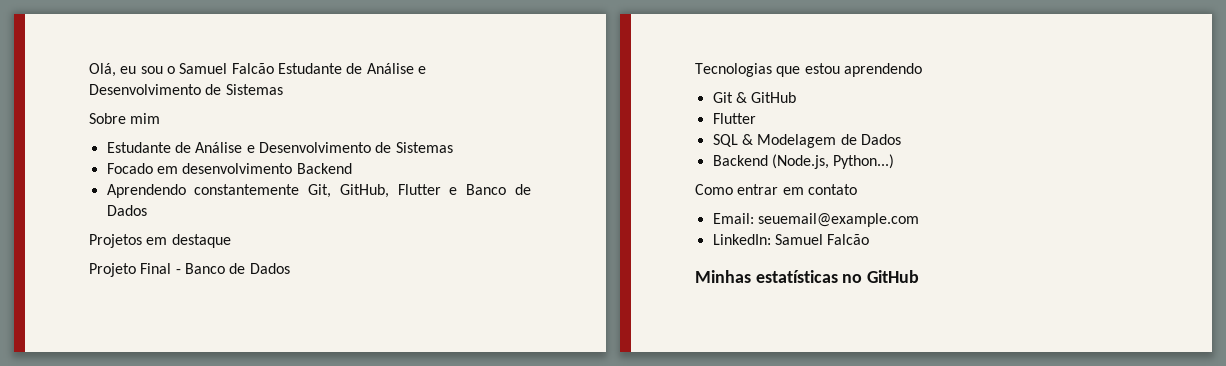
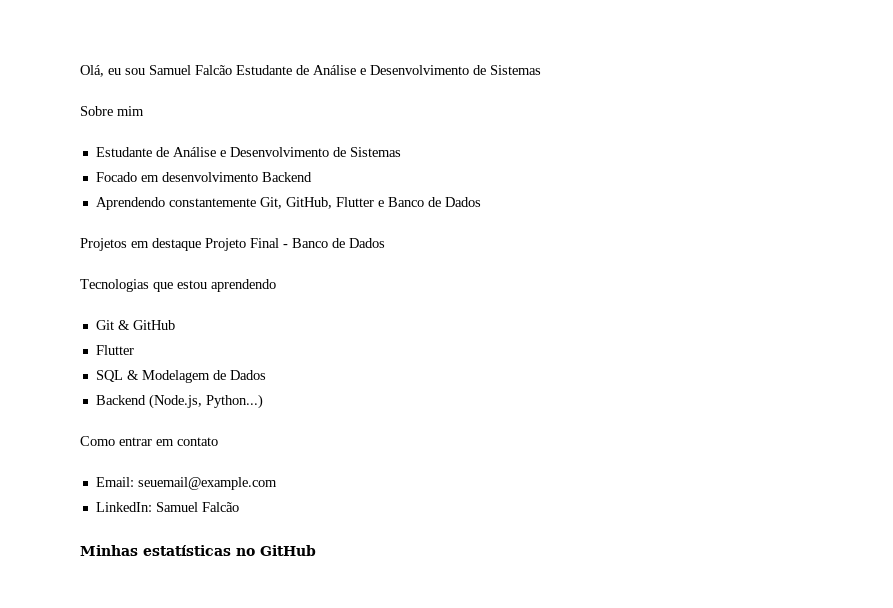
[166,66,175,74] o -> (145, 71) none
(231, 241) // -> (201, 244) none

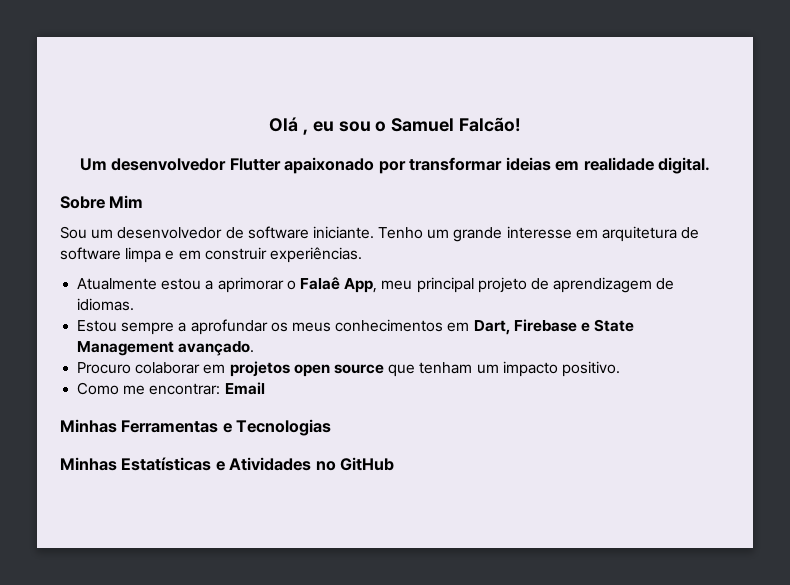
[80,65,541,77] [80,106,144,116] [95,147,401,157] [95,172,312,182] [95,197,481,210] [80,238,385,251] [80,279,276,292] [95,320,175,330] [95,345,134,355] [95,370,266,383] [95,394,263,409] [80,436,218,446] [95,477,277,490] [95,502,239,512] [80,545,231,556] Olá, eu sou Samuel Falcão Estudante de Análise e Desenvolvimento de Sistemas // Sobre mim // Estudante de Análise e Desenvolvimento de Sistemas // Focado em desenvolvimento Backend // Aprendendo constantemente Git, GitHub, Flutter e Banco de Dados // Projetos em destaque Projeto Final - Banco de Dados // Tecnologias que estou aprendendo // Git & GitHub // Flutter // SQL & Modelagem de Dados // Backend (Node.js, Python...) // Como entrar em contato // Email: seuemail@example.com // LinkedIn: Samuel Falcão // Minhas estatísticas -> [268,117,522,135] [79,157,711,174] [60,195,144,209] [60,226,700,242] [60,247,362,263] [77,277,675,293] [77,298,135,311] [77,319,635,335] [77,341,255,356] [77,361,620,377] [77,382,265,395] [60,419,332,436] [60,457,312,471] Olá , eu sou o Samuel Falcão! // Um desenvolvedor Flutter apaixonado por transformar ideias em realidade digital. // Sobre Mim // Sou um desenvolvedor de software iniciante. Tenho um grande interesse em arquitetura de software limpa e em construir experiências. // Atualmente estou a aprimorar o Falaê App, meu principal projeto de aprendizagem de idiomas. // Estou sempre a aprofundar os meus conhecimentos em Dart, Firebase e State Management avançado. // Procuro colaborar em projetos open source que tenham um impacto positivo. // Como me encontrar: Email // Minhas Ferramentas e Tecnologias // Minhas Estatísticas e Atividades

